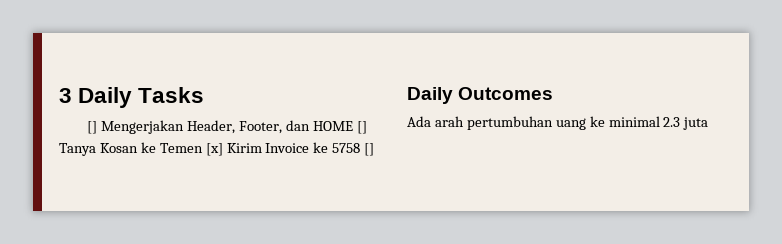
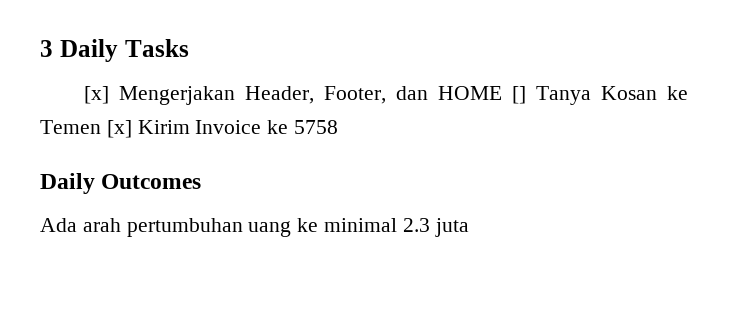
[87,121,98,134] [] -> [84,86,110,104] [x]
[364,143,375,156] [] -> (339, 127) none

